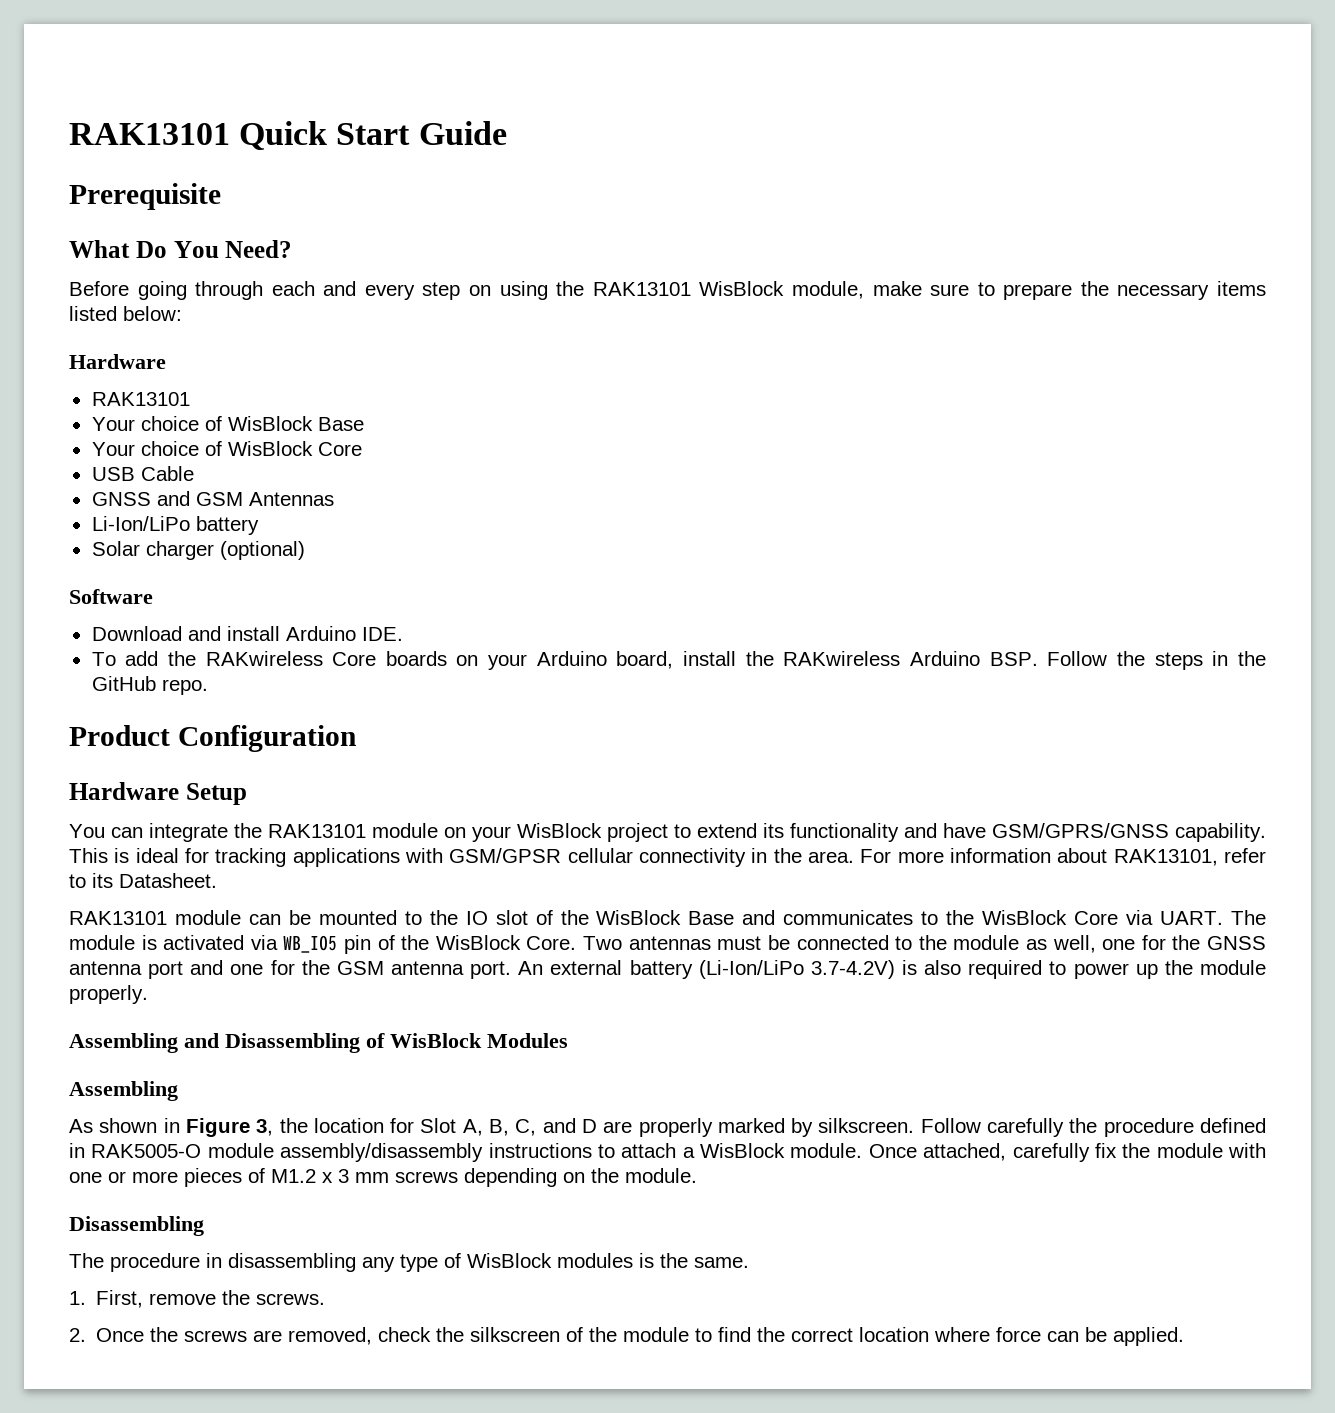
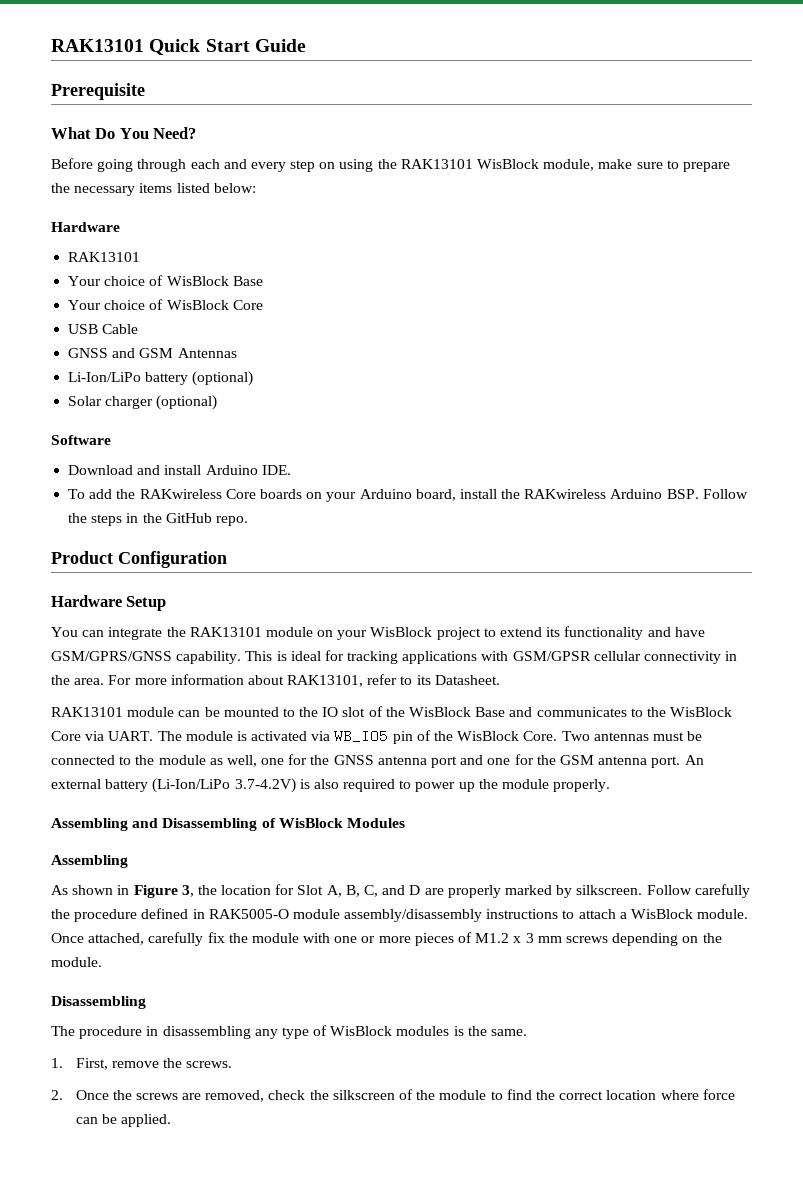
(259, 525) none -> [192,371,254,386] (optional)

